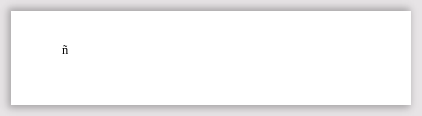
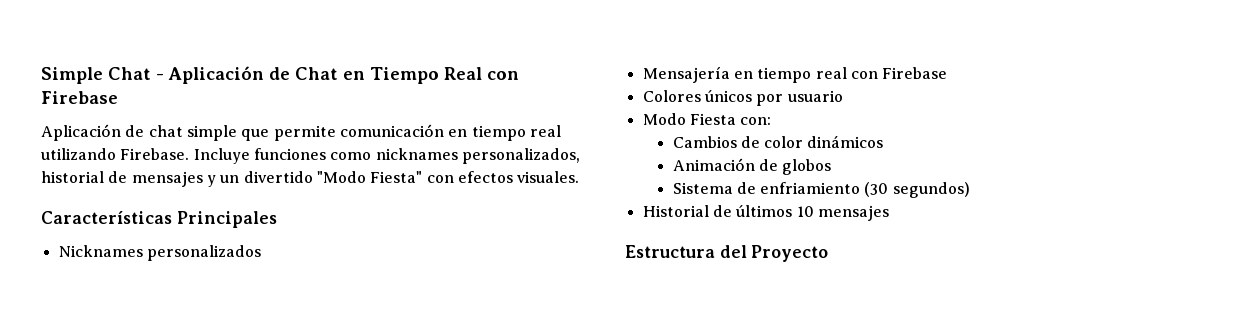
[62,45,69,54] ñ -> [41,66,519,84] [41,91,118,104] [41,124,561,141] [41,148,580,164] [41,171,580,187] [41,211,277,228] [58,245,261,261] [642,66,948,83] [642,90,843,106] [642,113,772,125] [672,135,884,148] [672,158,832,175] [672,182,970,198] [642,205,889,221] [625,245,829,262] Simple Chat - Aplicación de Chat en Tiempo Real con Firebase // Aplicación de chat simple que permite comunicación en tiempo real utilizando Firebase. Incluye funciones como nicknames personalizados, historial de mensajes y un divertido "Modo Fiesta" con efectos visuales. // Características Principales // Nicknames personalizados // Mensajería en tiempo real con Firebase // Colores únicos por usuario // Modo Fiesta con: // Cambios de color dinámicos // Animación de globos // Sistema de enfriamiento (30 segundos) // Historial de últimos 10 mensajes // Estructura del Proyecto

